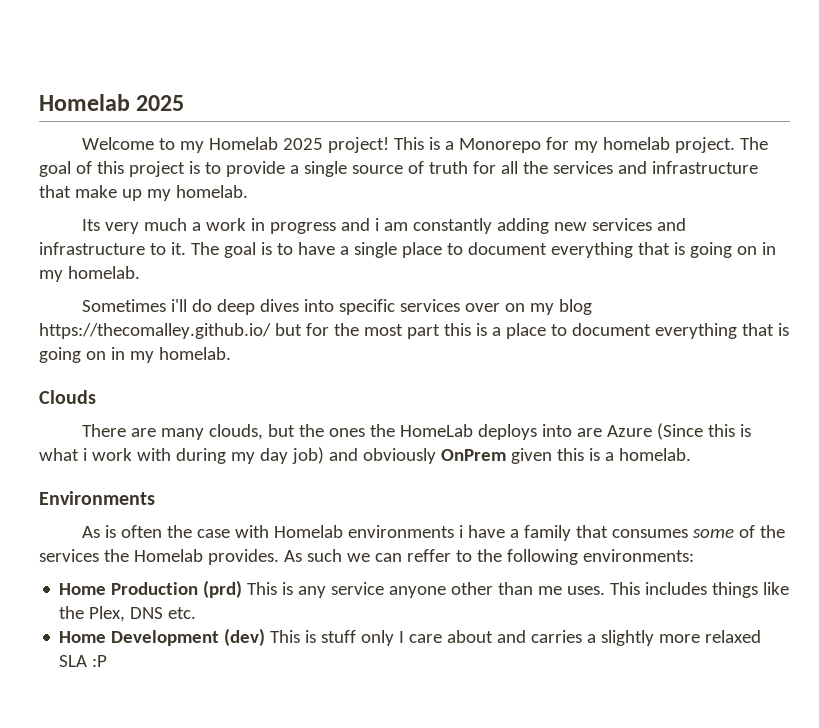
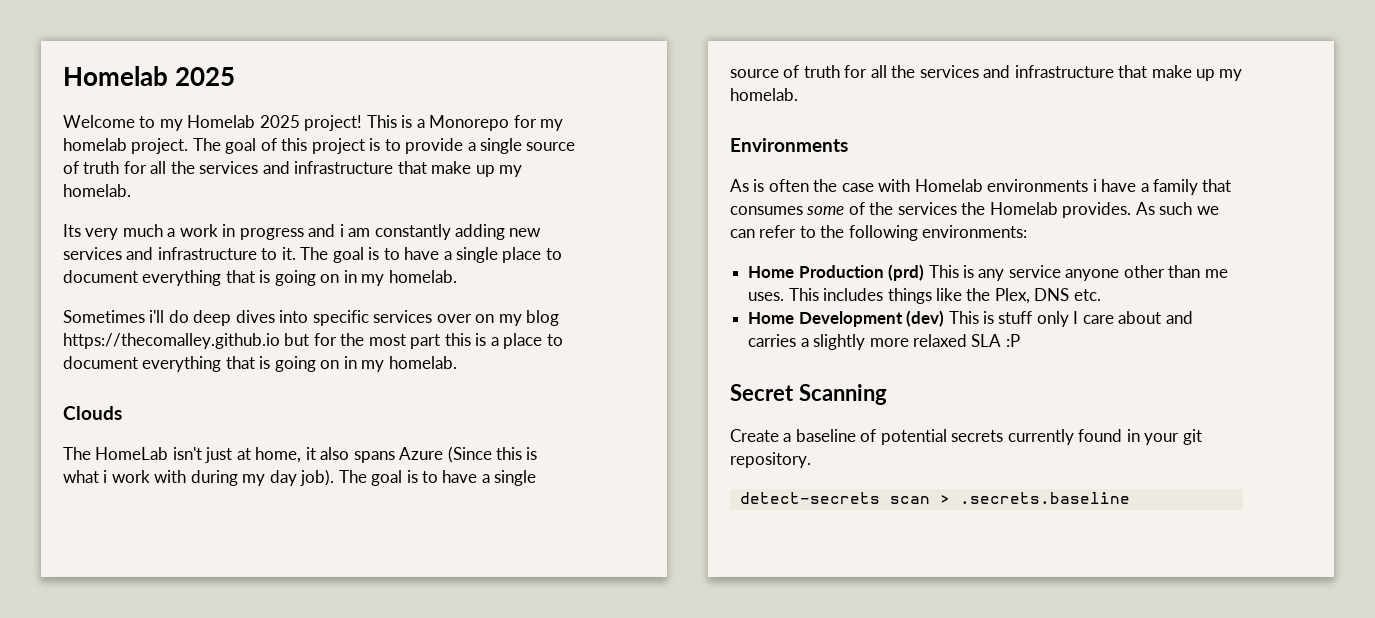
[39,323,271,339] https://thecomalley.github.io/ -> [63,333,280,349] https://thecomalley.github.io
[81,424,602,440] There are many clouds, but the ones the HomeLab deploys into are -> [63,447,395,463] The HomeLab isn't just at home, it also spans
[291,447,614,464] job) and obviously OnPrem given this is a -> [300,469,537,486] [730,65,1243,81] job). The goal is to have a single source of truth for all the services and infrastructure that make up my
[406,549,451,562] reffer -> [759,225,797,238] refer
(108, 661) none -> [730,384,887,405] [730,429,1202,445] [730,452,811,468] [739,492,1130,504] // Secret Scanning // Create a baseline of potential secrets currently found in your git repository. // detect-secrets scan > .secrets.baseline

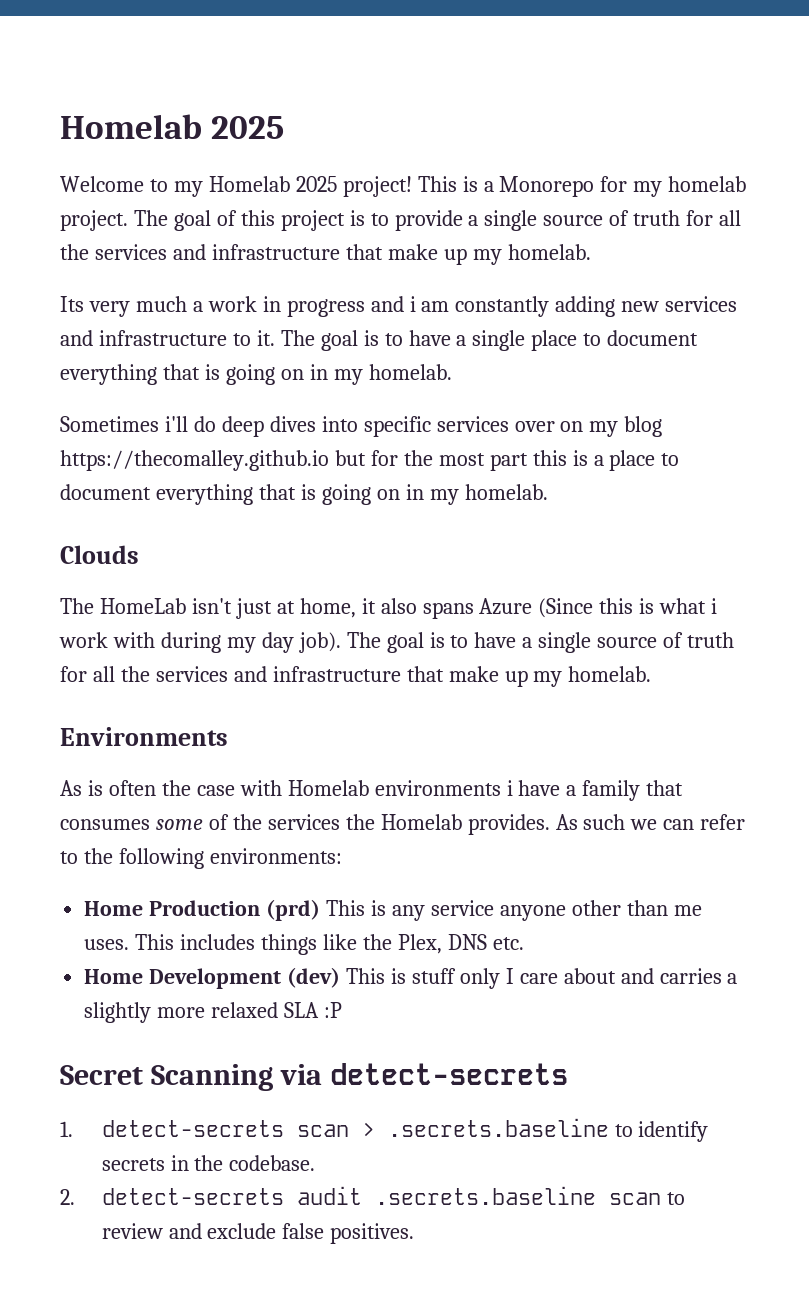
[730,429,1202,445] [730,452,811,468] [739,492,1130,504] // Create a baseline of potential secrets currently found in your git repository. // detect-secrets scan > .secrets.baseline -> [279,1063,568,1085] [60,1118,709,1142] [101,1155,316,1171] [60,1186,685,1205] [101,1223,415,1244] via detect-secrets // 1. detect-secrets scan > .secrets.baseline to identify secrets in the codebase. // 2. detect-secrets audit .secrets.baseline scan to review and exclude false positives.

